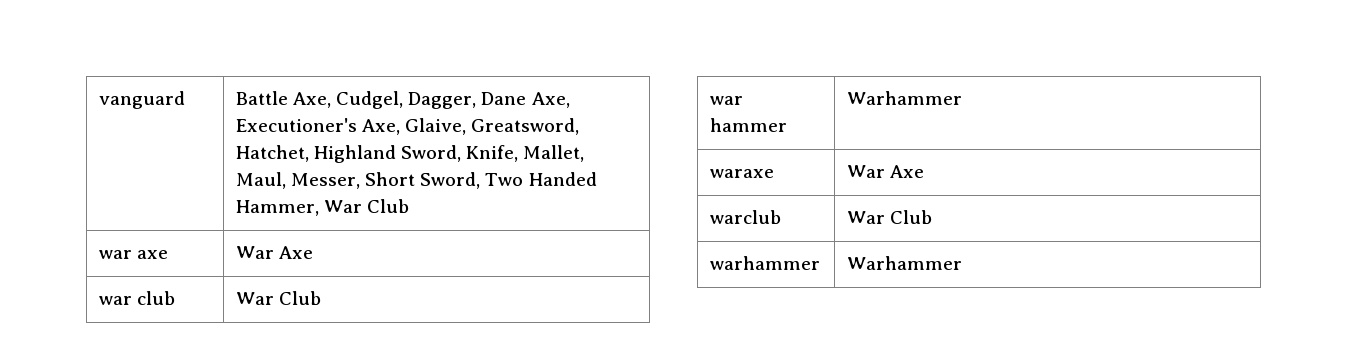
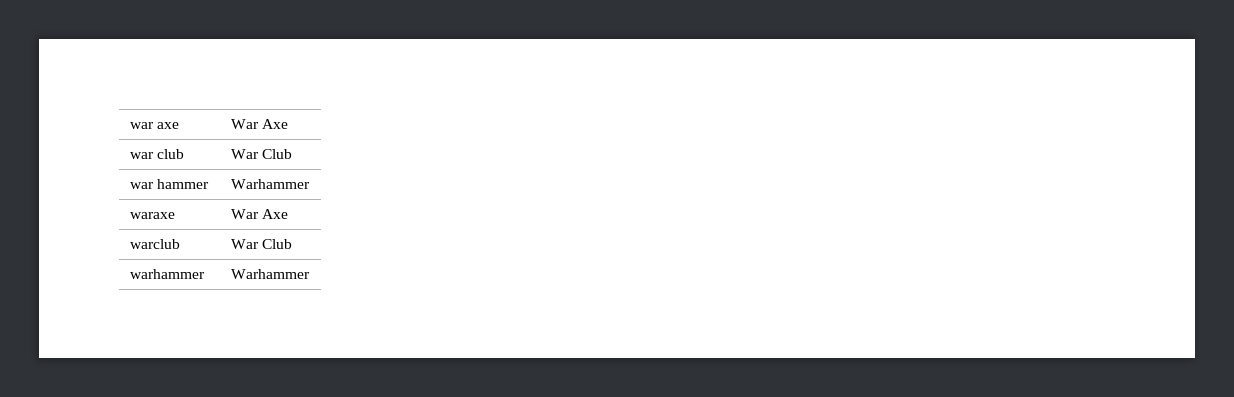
[98,91,185,109] [235,91,570,109] [235,118,580,135] [235,145,585,163] [235,172,597,189] [235,199,410,216] vanguard | Battle Axe, Cudgel, Dagger, Dane Axe, Executioner's Axe, Glaive, Greatsword, Hatchet, Highland Sword, Knife, Mallet, Maul, Messer, Short Sword, Two Handed Hammer, War Club // -> (129, 125) none

